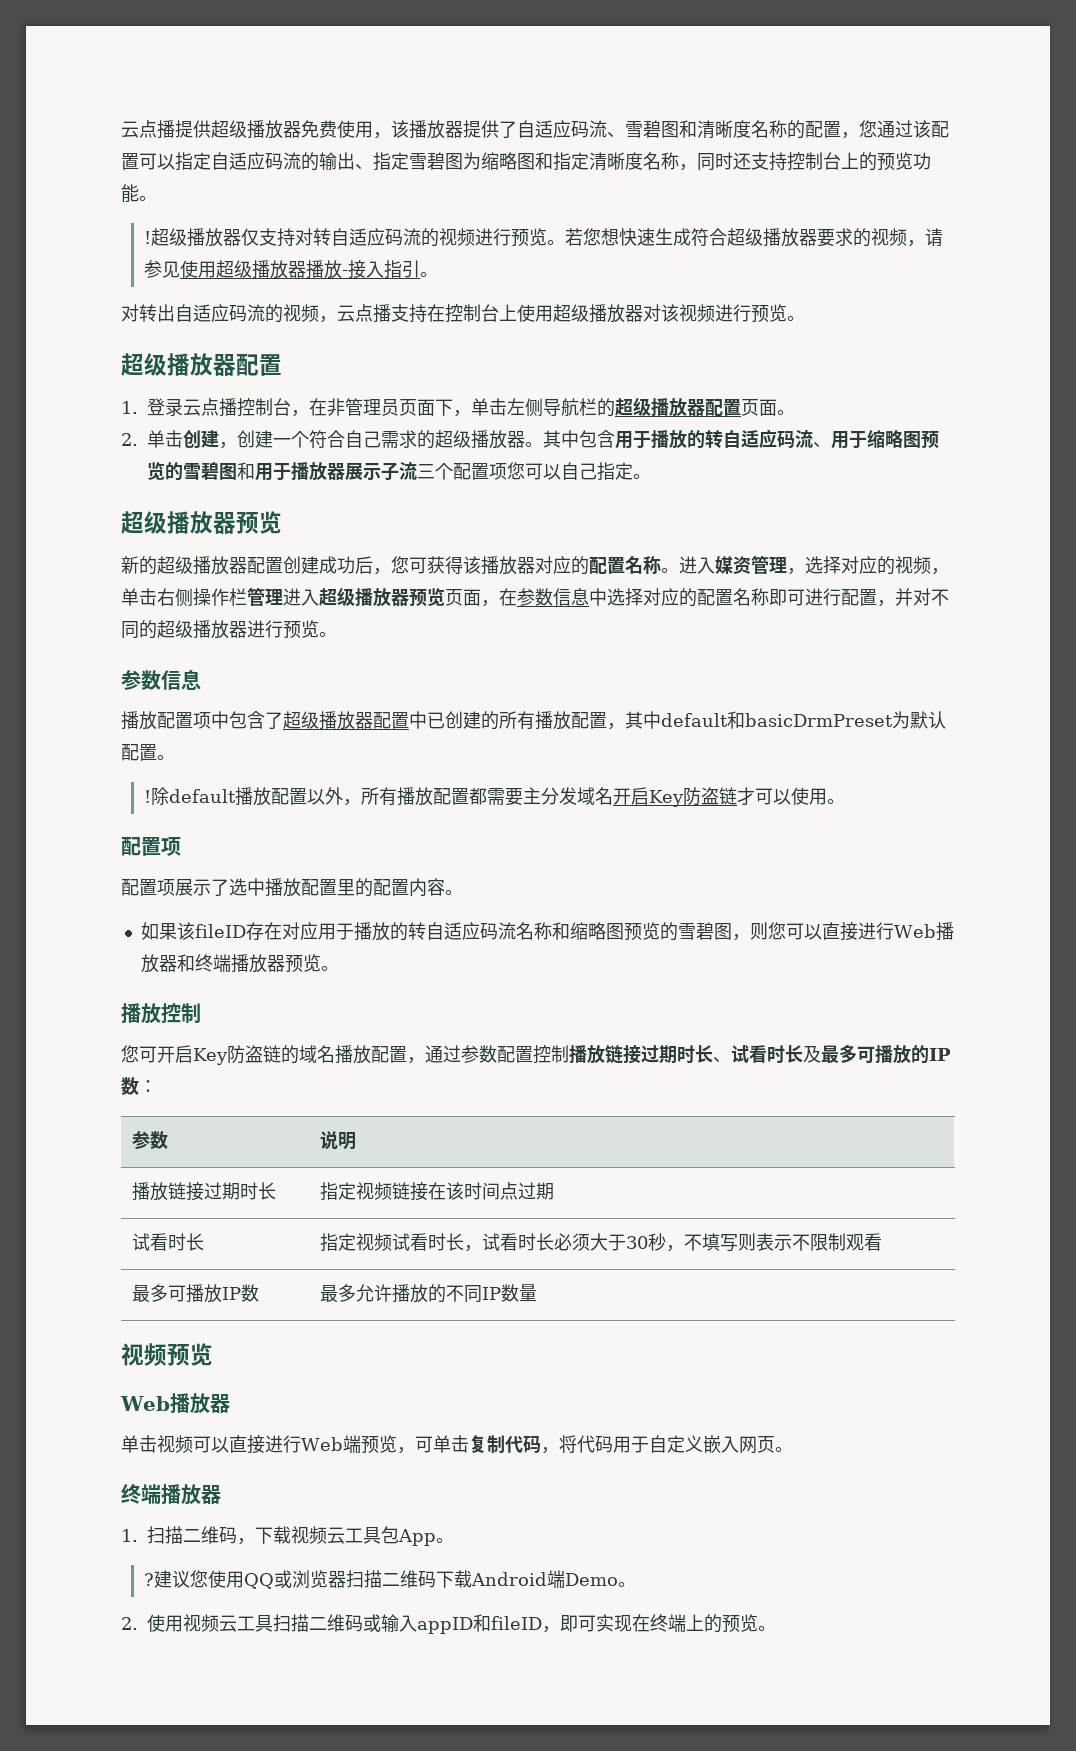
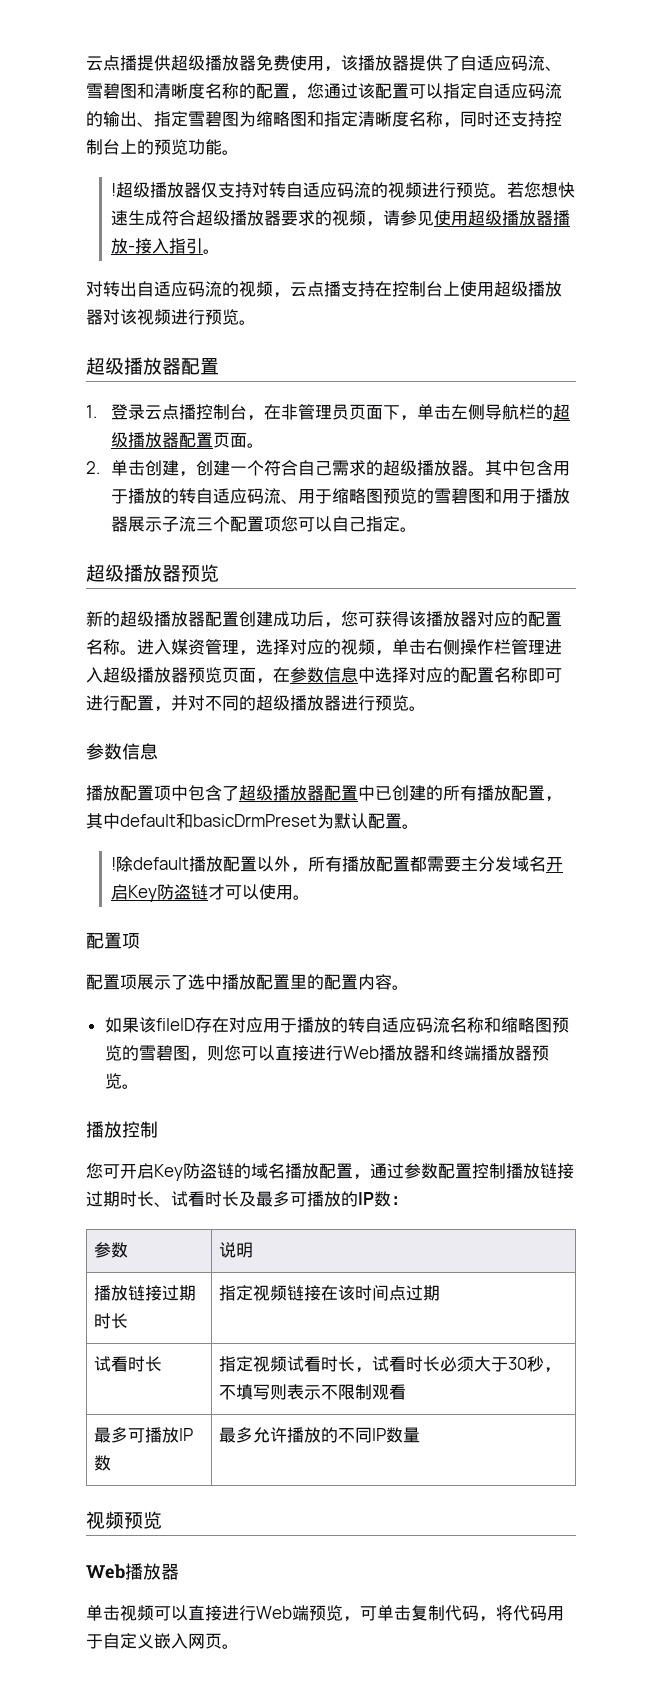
[121,1484,221,1505] [121,1526,454,1546] [143,1570,636,1589] [121,1614,776,1634] // 终端播放器 // 1.扫描二维码，下载视频云工具包App。 // ?建议您使用QQ或浏览器扫描二维码下载Android端Demo。 // 2.使用视频云工具扫描二维码或输入appID和fileID，即可实现在终端上的预览。 -> (239, 1646) none

